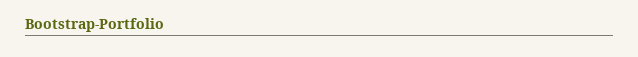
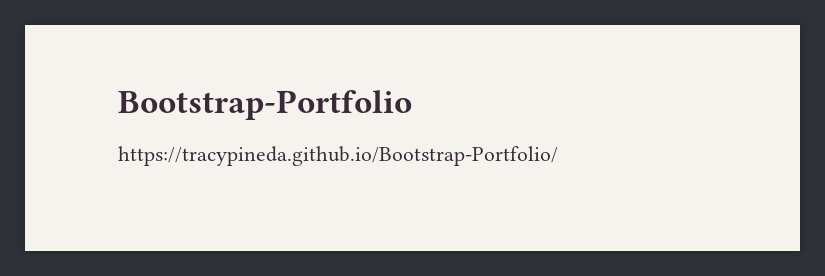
(164, 25) none -> [118,146,558,166] // https://tracypineda.github.io/Bootstrap-Portfolio/

